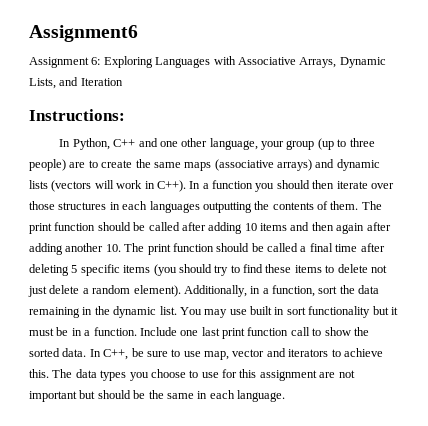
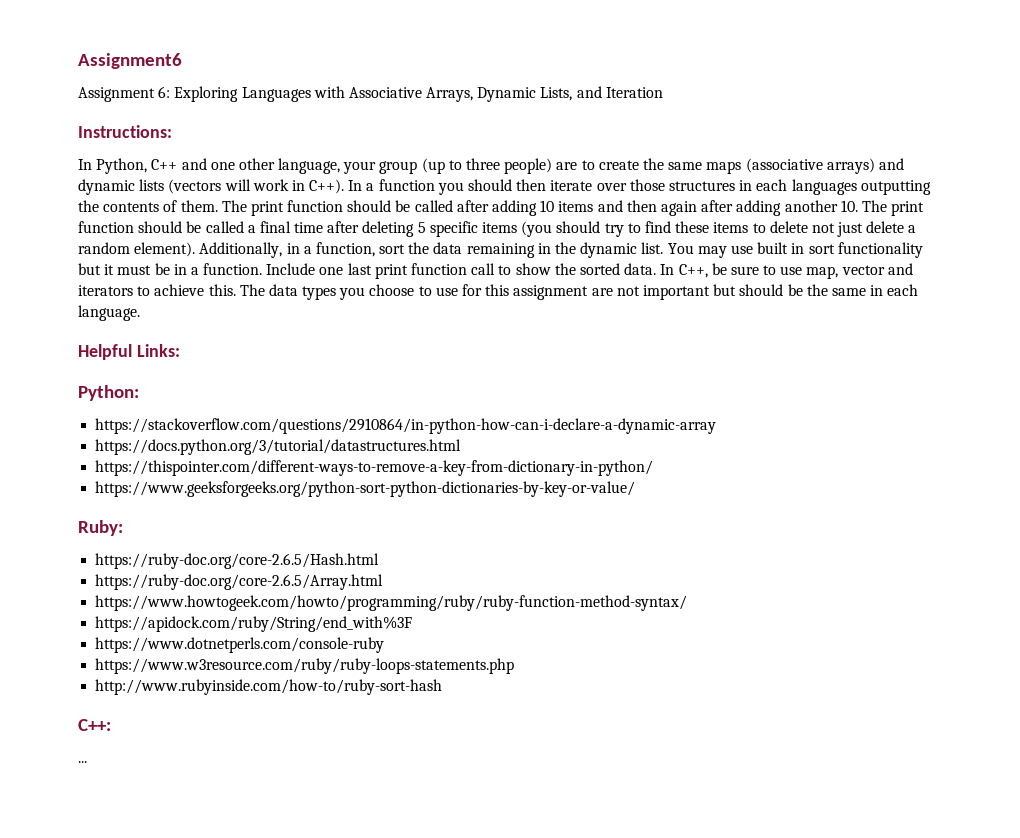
(285, 396) none -> [78,344,180,360] [78,385,139,401] [95,418,717,434] [95,439,462,455] [95,460,654,476] [95,481,636,497] [78,520,123,536] [95,553,380,569] [95,574,384,590] [95,595,688,611] [95,616,413,632] [95,637,385,653] [95,658,515,674] [95,679,443,695] [78,719,111,731] [78,761,87,763] // Helpful Links: // Python: // https://stackoverflow.com/questions/2910864/in-python-how-can-i-declare-a-dynamic-array // https://docs.python.org/3/tutorial/datastructures.html // https://thispointer.com/different-ways-to-remove-a-key-from-dictionary-in-python/ // https://www.geeksforgeeks.org/python-sort-python-dictionaries-by-key-or-value/ // Ruby: // https://ruby-doc.org/core-2.6.5/Hash.html // https://ruby-doc.org/core-2.6.5/Array.html // https://www.howtogeek.com/howto/programming/ruby/ruby-function-method-syntax/ // https://apidock.com/ruby/String/end_with%3F // https://www.dotnetperls.com/console-ruby // https://www.w3resource.com/ruby/ruby-loops-statements.php // http://www.rubyinside.com/how-to/ruby-sort-hash // C++: // ...

